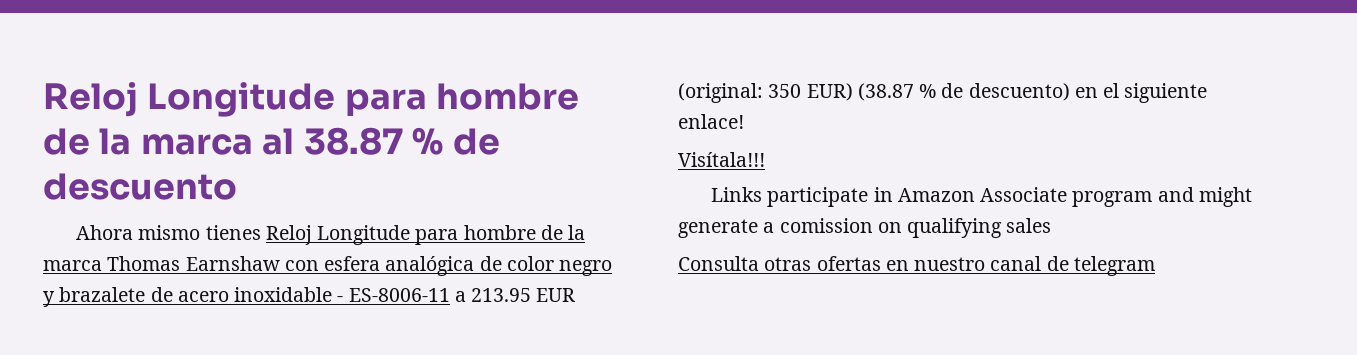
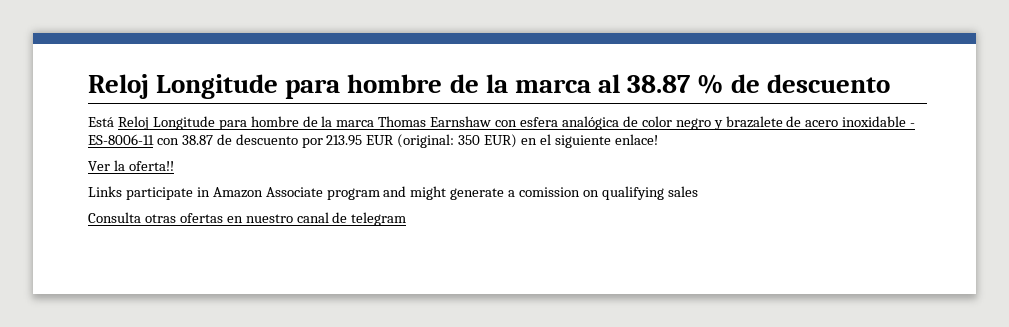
[76,225,261,240] Ahora mismo tienes -> [88,117,114,127] Está
[454,291,466,302] a -> [156,134,323,148] con 38.87 de descuento por
[857,83,1070,101] (38.87 % de descuento) -> (518, 141) none
[678,152,765,167] Visítala!!! -> [88,160,174,171] Ver la oferta!!

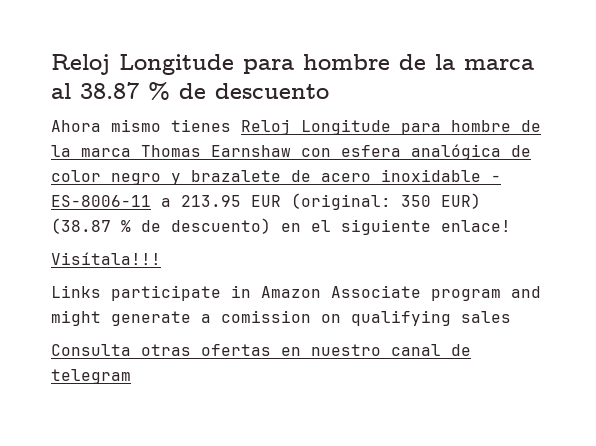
[88,117,114,127] Está -> [51,119,231,132] Ahora mismo tienes
[156,134,323,148] con 38.87 de descuento por -> [161,198,171,207] a
(518, 141) none -> [51,218,271,234] (38.87 % de descuento)
[88,160,174,171] Ver la oferta!! -> [51,252,161,265] Visítala!!!

